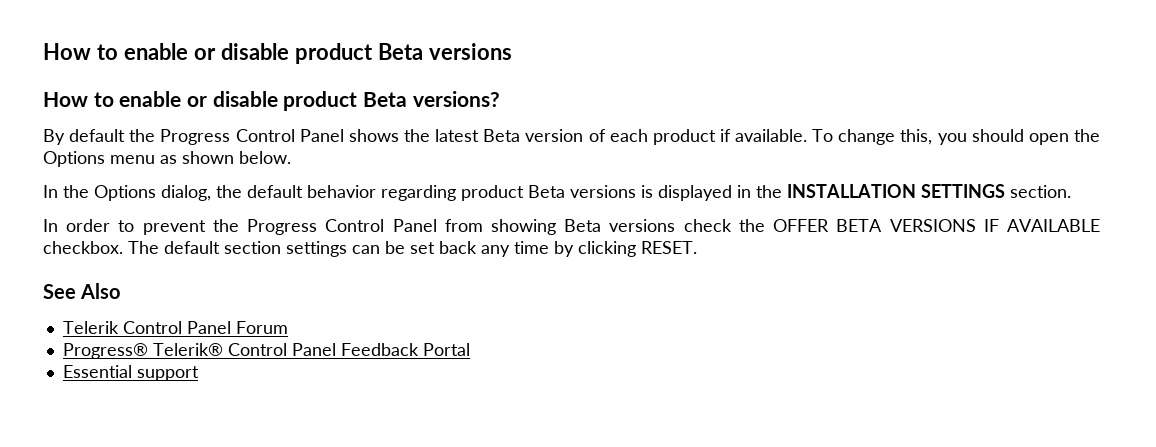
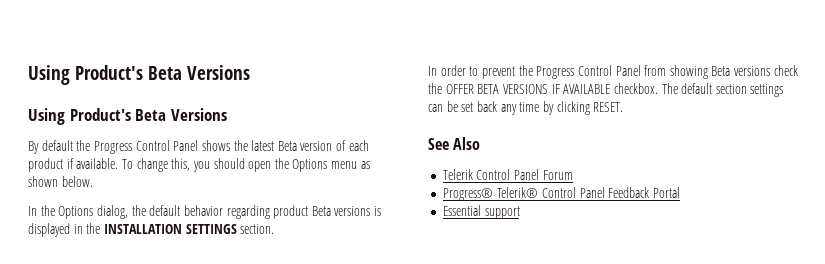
[43,43,512,64] [43,91,500,111] How to enable or disable product Beta versions // How to enable or disable product Beta versions? -> [28,65,250,85] [28,108,227,125] Using Product's Beta Versions // Using Product's Beta Versions

